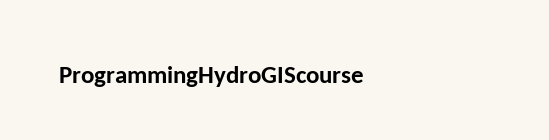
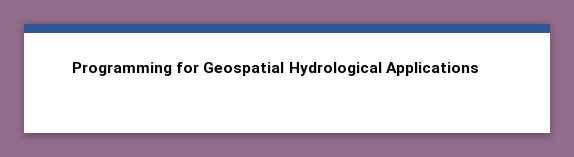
[59,66,364,87] ProgrammingHydroGIScourse -> [72,62,479,76] Programming for Geospatial Hydrological Applications

